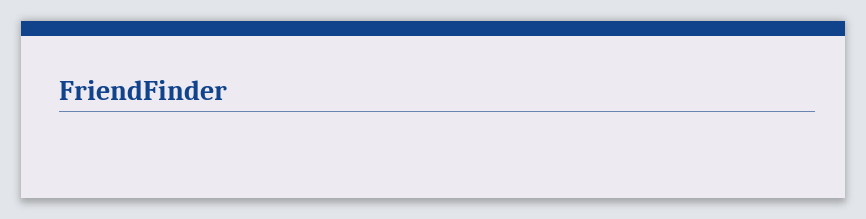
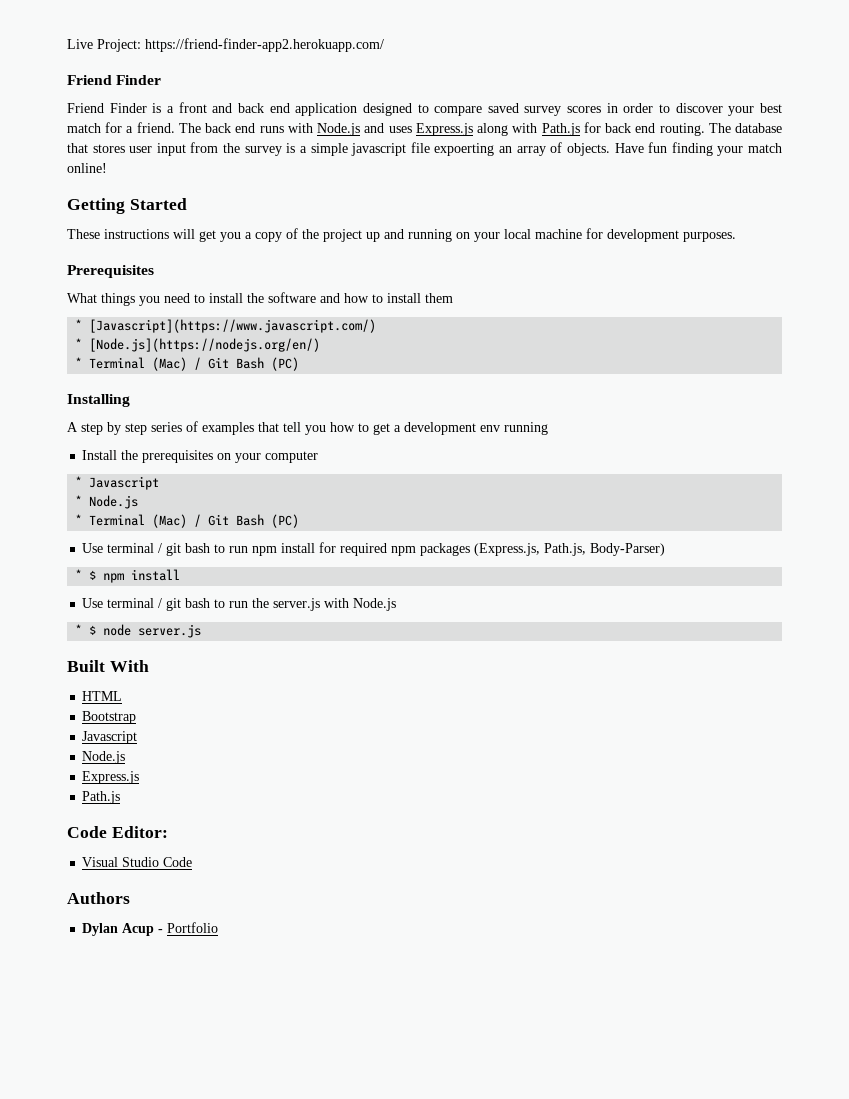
[59,80,227,100] FriendFinder -> [67,38,384,52] [67,75,162,85] [67,102,782,116] [67,122,782,136] [67,142,782,156] [67,163,107,173] [67,198,187,214] [67,228,736,242] [67,265,154,278] [67,292,453,306] [75,319,377,333] [75,338,321,352] [75,357,300,371] [67,394,130,407] [67,421,548,435] [82,450,319,463] [75,476,160,490] [75,495,139,509] [75,514,300,528] [82,542,666,556] [75,569,181,583] [82,598,397,611] [75,624,202,638] [67,660,149,672] [82,691,123,701] [82,711,137,724] [82,731,138,744] [82,751,126,764] [82,771,140,784] [82,791,121,804] [67,826,168,838] [82,857,193,867] [67,892,130,904] [82,922,219,936] Live Project: https://friend-finder-app2.herokuapp.com/ // Friend Finder // Friend Finder is a front and back end application designed to compare saved survey scores in order to discover your best match for a friend. The back end runs with Node.js and uses Express.js along with Path.js for back end routing. The database that stores user input from the survey is a simple javascript file expoerting an array of objects. Have fun finding your match online! // Getting Started // These instructions will get you a copy of the project up and running on your local machine for development purposes. // Prerequisites // What things you need to install the software and how to install them // * [Javascript](https://www.javascript.com/) // * [Node.js](https://nodejs.org/en/) // * Terminal (Mac) / Git Bash (PC) // Installing // A step by step series of examples that tell you how to get a development env running // Install the prerequisites on your computer // * Javascript // * Node.js // * Terminal (Mac) / Git Bash (PC) // Use terminal / git bash to run npm install for required npm packages (Express.js, Path.js, Body-Parser) // * $ npm install // Use terminal / git bash to run the server.js with Node.js // * $ node server.js // Built With // HTML // Bootstrap // Javascript // Node.js // Express.js // Path.js // Code Editor: // Visual Studio Code // Authors // Dylan Acup - Portfolio

